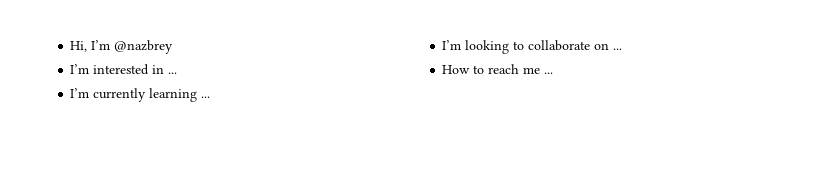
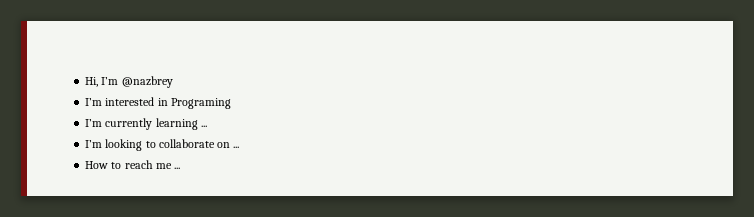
[168,72,178,74] ... -> [170,98,231,109] Programing

